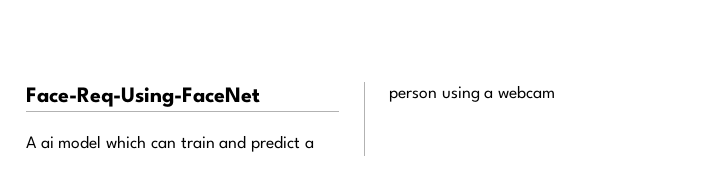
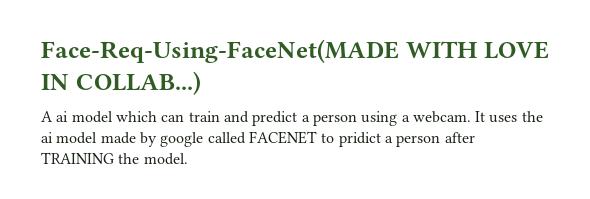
[26,87,260,107] Face-Req-Using-FaceNet -> [41,39,549,63] [41,71,201,95] Face-Req-Using-FaceNet(MADE WITH LOVE IN COLLAB...)
[498,85,556,99] webcam -> [412,111,543,123] [41,131,475,147] [41,152,188,165] webcam. It uses the ai model made by google called FACENET to pridict a person after TRAINING the model.

